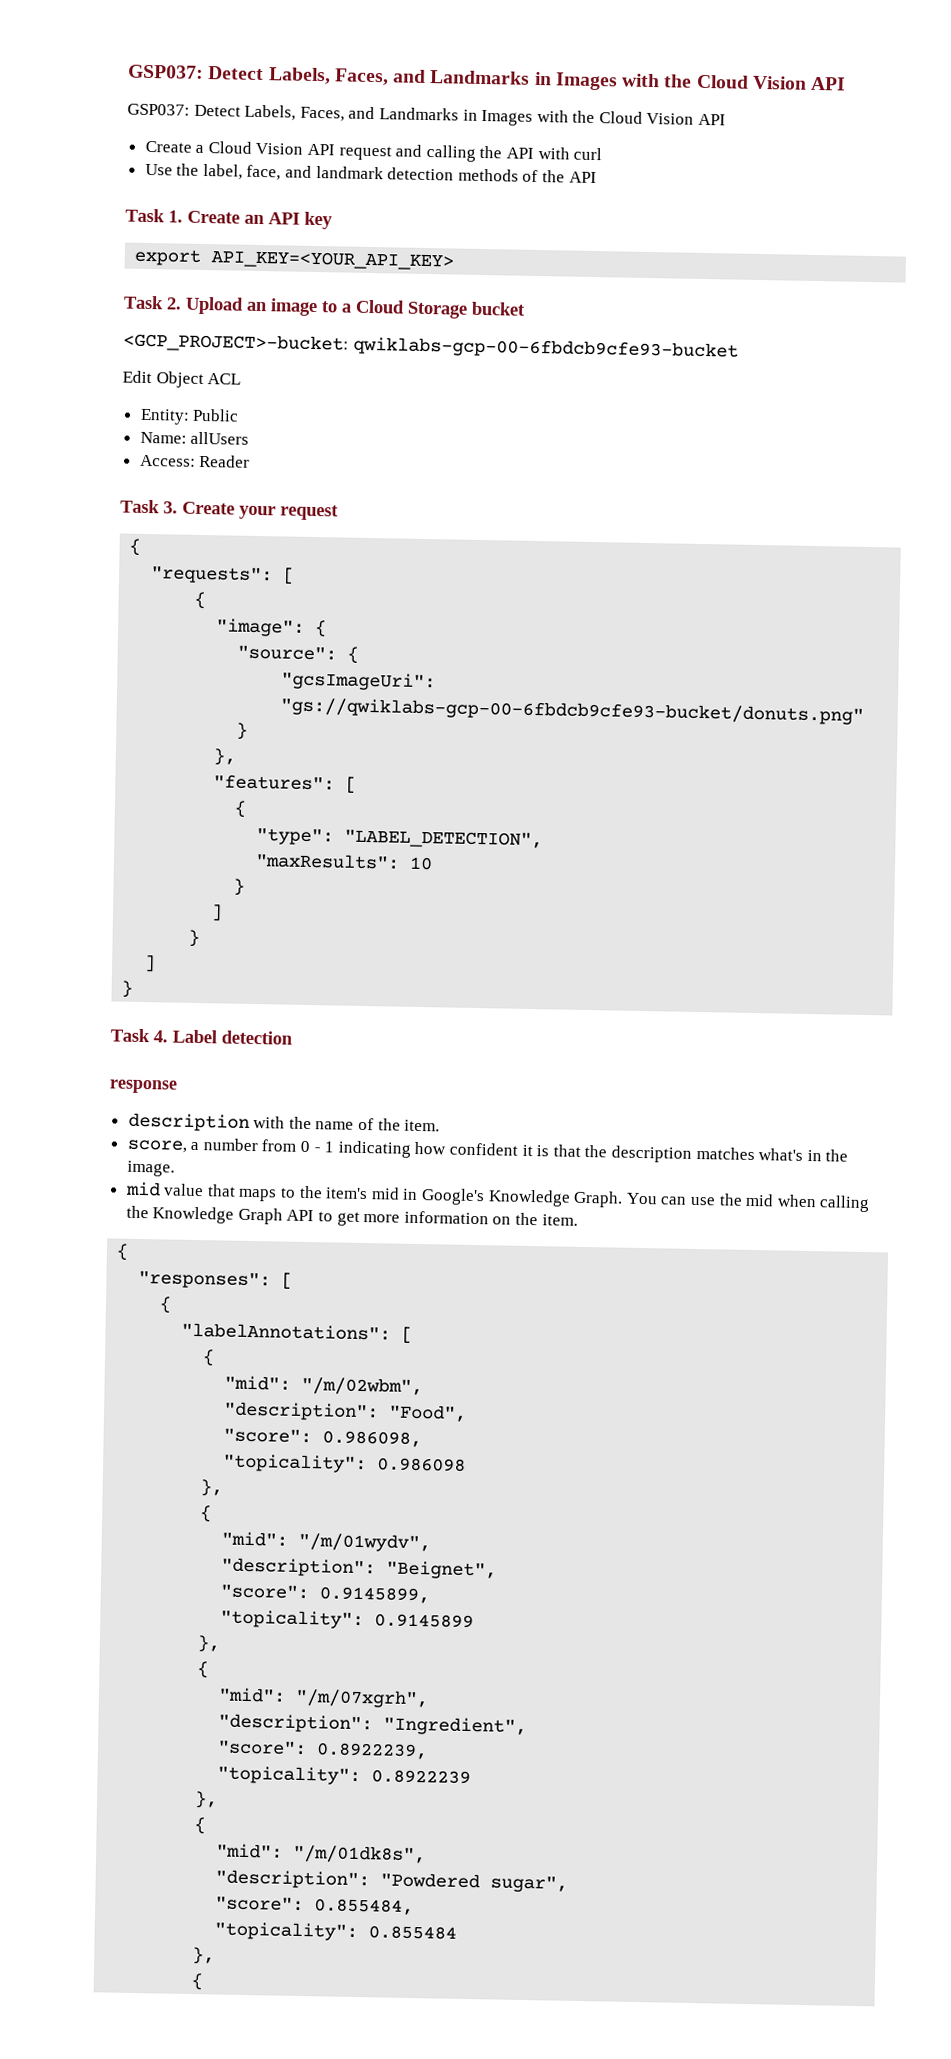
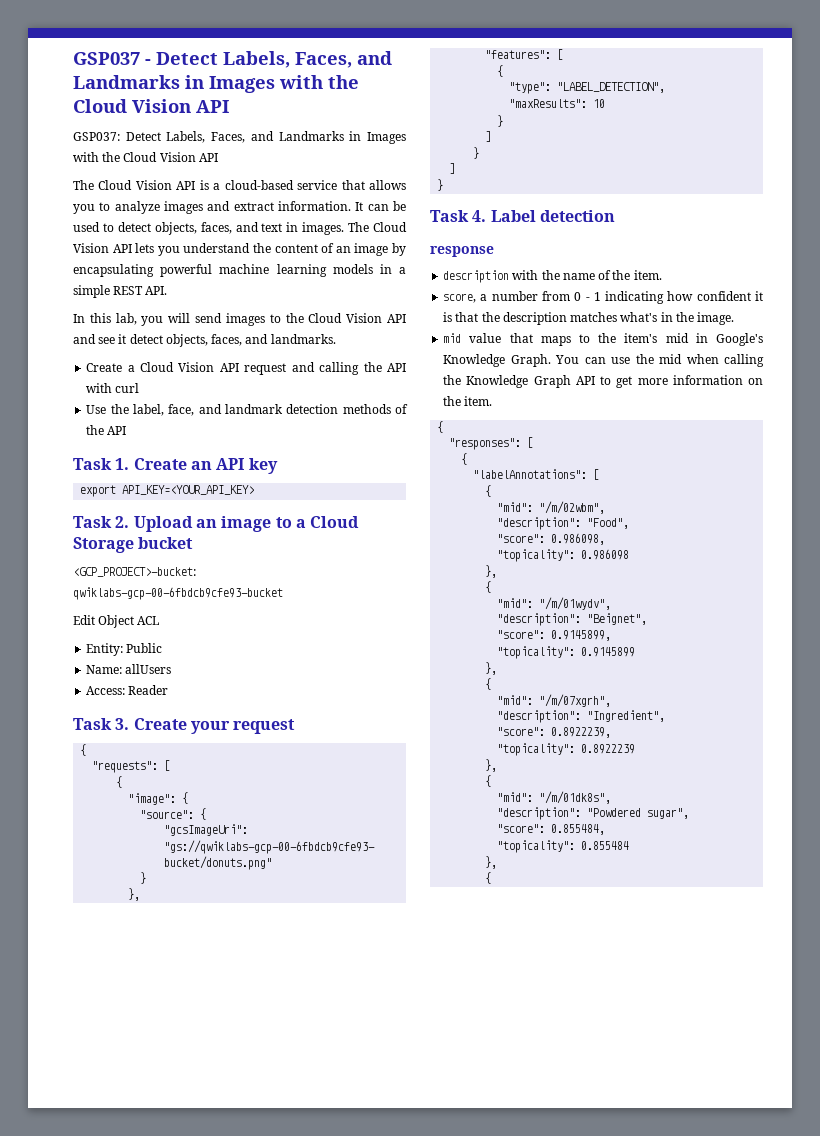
[128,64,204,79] GSP037: -> [73,52,151,65] GSP037 -
(727, 119) none -> [73,180,406,190] [73,201,406,214] [73,222,407,235] [73,243,406,256] [73,264,407,277] [73,285,168,298] [73,313,406,326] [73,334,336,347] // The Cloud Vision API is a cloud-based service that allows you to analyze images and extract information. It can be used to detect objects, faces, and text in images. The Cloud Vision API lets you understand the content of an image by encapsulating powerful machine learning models in a simple REST API. // In this lab, you will send images to the Cloud Vision API and see it detect objects, faces, and landmarks.

